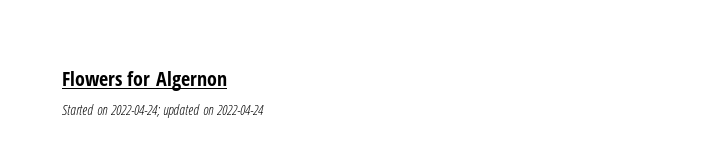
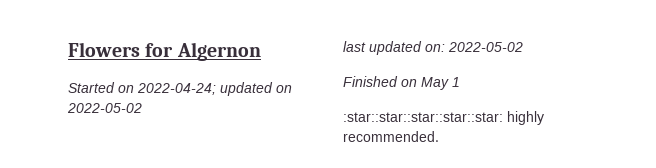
[215,105,264,115] 2022-04-24 -> [67,103,142,113] [343,41,523,55] [343,76,460,90] [343,111,544,125] [343,131,439,142] 2022-05-02 // last updated on: 2022-05-02 // Finished on May 1 // :star::star::star::star::star: highly recommended.

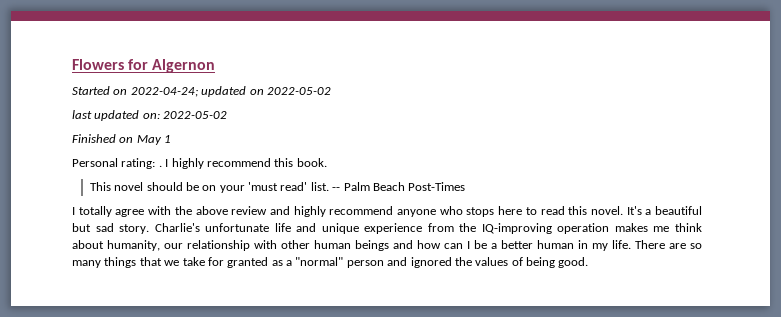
[343,111,544,125] [343,131,439,142] :star::star::star::star::star: highly recommended. -> [72,158,327,169] [89,182,466,193] [72,206,702,217] [72,223,702,234] [72,240,702,251] [72,257,589,268] Personal rating: . I highly recommend this book. // This novel should be on your 'must read' list. -- Palm Beach Post-Times // I totally agree with the above review and highly recommend anyone who stops here to read this novel. It's a beautiful but sad story. Charlie's unfortunate life and unique experience from the IQ-improving operation makes me think about humanity, our relationship with other human beings and how can I be a better human in my life. There are so many things that we take for granted as a "normal" person and ignored the values of being good.

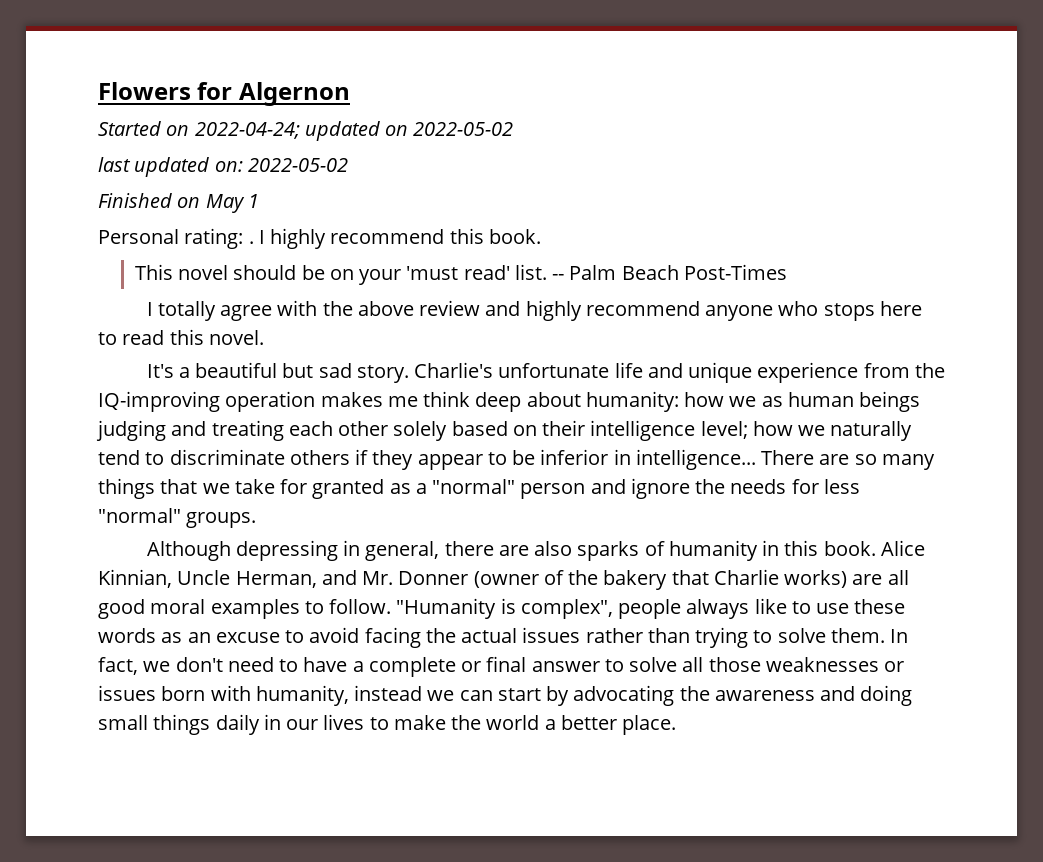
(623, 210) none -> (264, 337) //
[72,240,631,251] about humanity, our relationship with other human beings and how can I be a better human in my life. -> [475,391,921,412] [96,420,913,441] [98,449,756,470] deep about humanity: how we as human beings judging and treating each other solely based on their intelligence level; how we naturally tend to discriminate others if they appear to be inferior in intelligence...
[410,257,589,268] ignored the values of being good. -> [630,478,860,499] [98,508,257,528] [146,540,925,561] [98,569,909,590] [98,598,906,619] [98,627,909,648] [98,656,905,677] [98,685,913,706] [98,714,677,735] ignore the needs for less "normal" groups. // Although depressing in general, there are also sparks of humanity in this book. Alice Kinnian, Uncle Herman, and Mr. Donner (owner of the bakery that Charlie works) are all good moral examples to follow. "Humanity is complex", people always like to use these words as an excuse to avoid facing the actual issues rather than trying to solve them. In fact, we don't need to have a complete or final answer to solve all those weaknesses or issues born with humanity, instead we can start by advocating the awareness and doing small things daily in our lives to make the world a better place.

